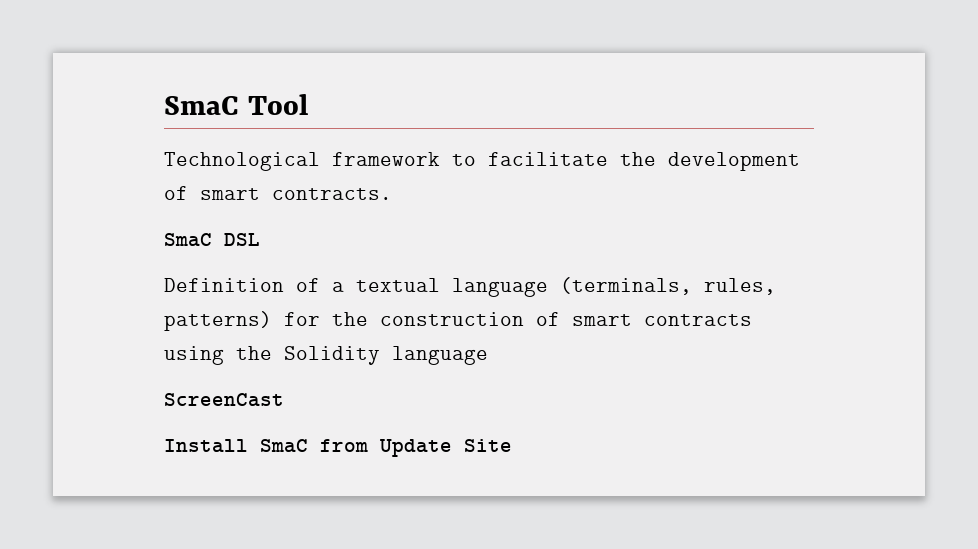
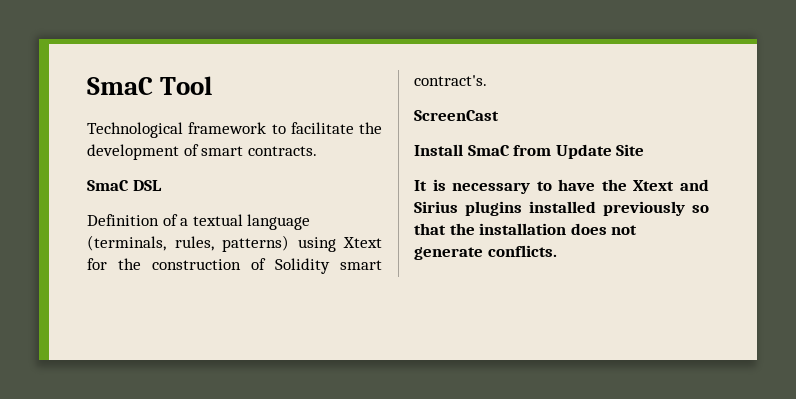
(272, 321) none -> [297,237,382,252] using Xtext
[572,314,752,326] [164,346,488,365] smart contracts using the Solidity language -> [275,258,382,274] [414,75,487,86] Solidity smart contract's.
(512, 445) none -> [414,179,709,194] [414,201,709,216] [414,223,638,235] [414,245,557,260] // It is necessary to have the Xtext and Sirius plugins installed previously so that the installation does not generate conflicts.

